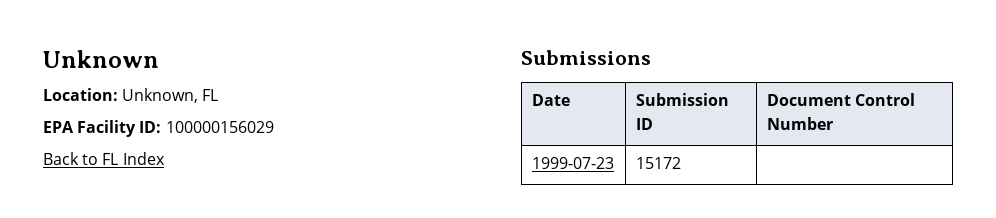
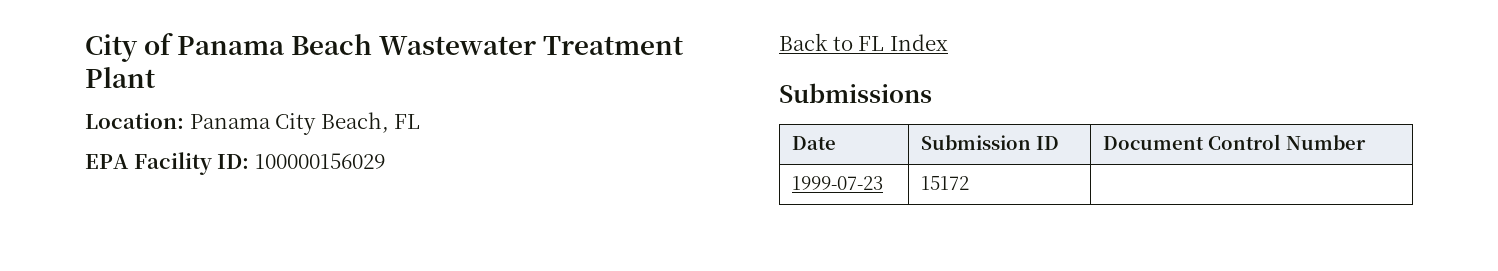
[43,50,159,68] [43,88,199,103] Unknown // Location: Unknown, -> [85,33,685,62] [85,67,156,88] [85,112,389,135] City of Panama Beach Wastewater Treatment Plant // Location: Panama City Beach,

